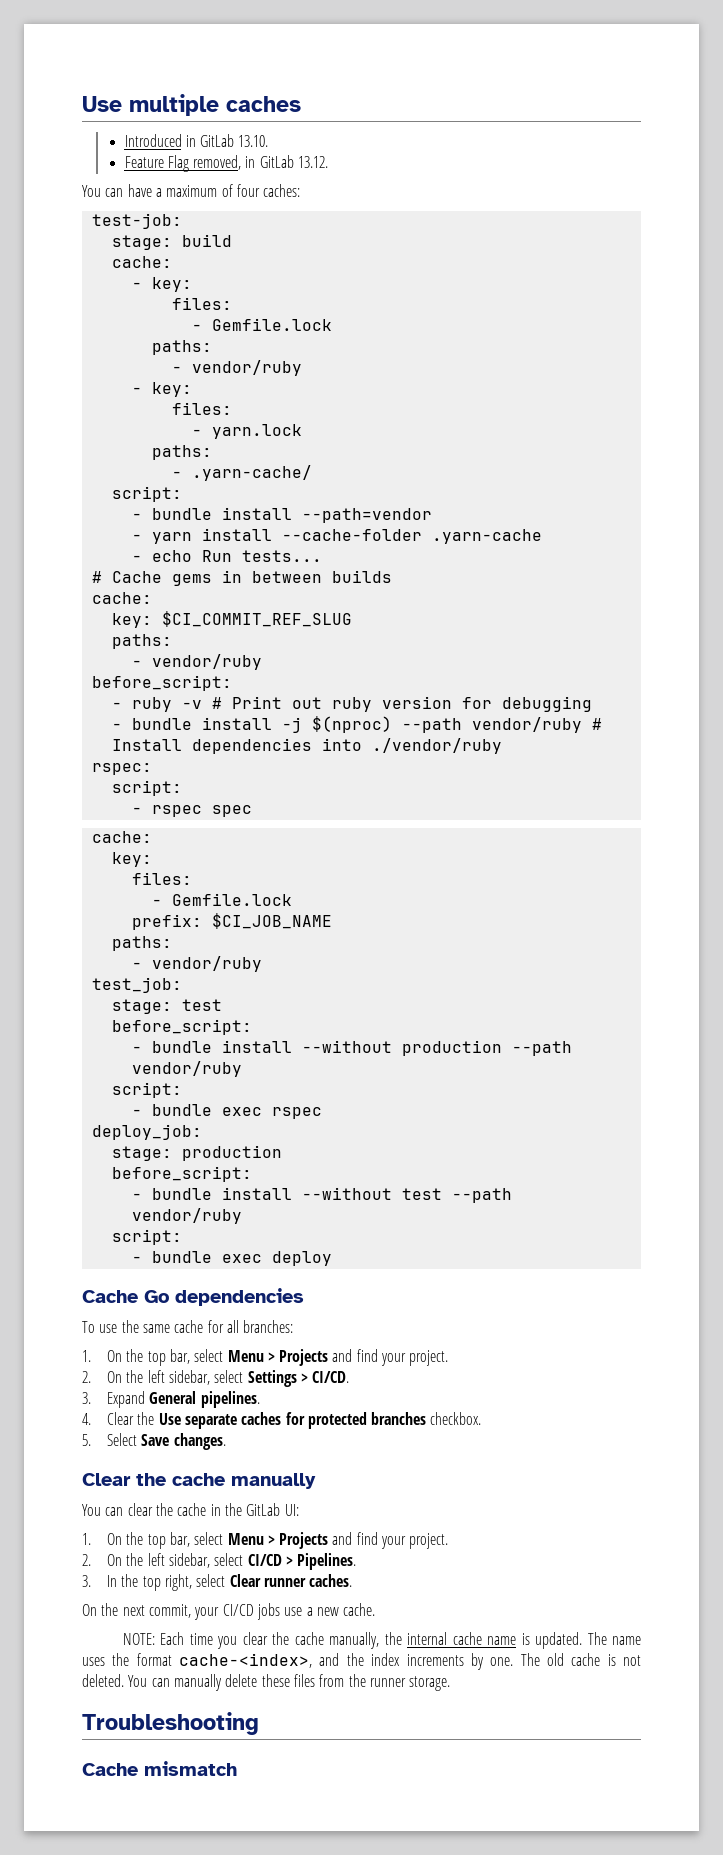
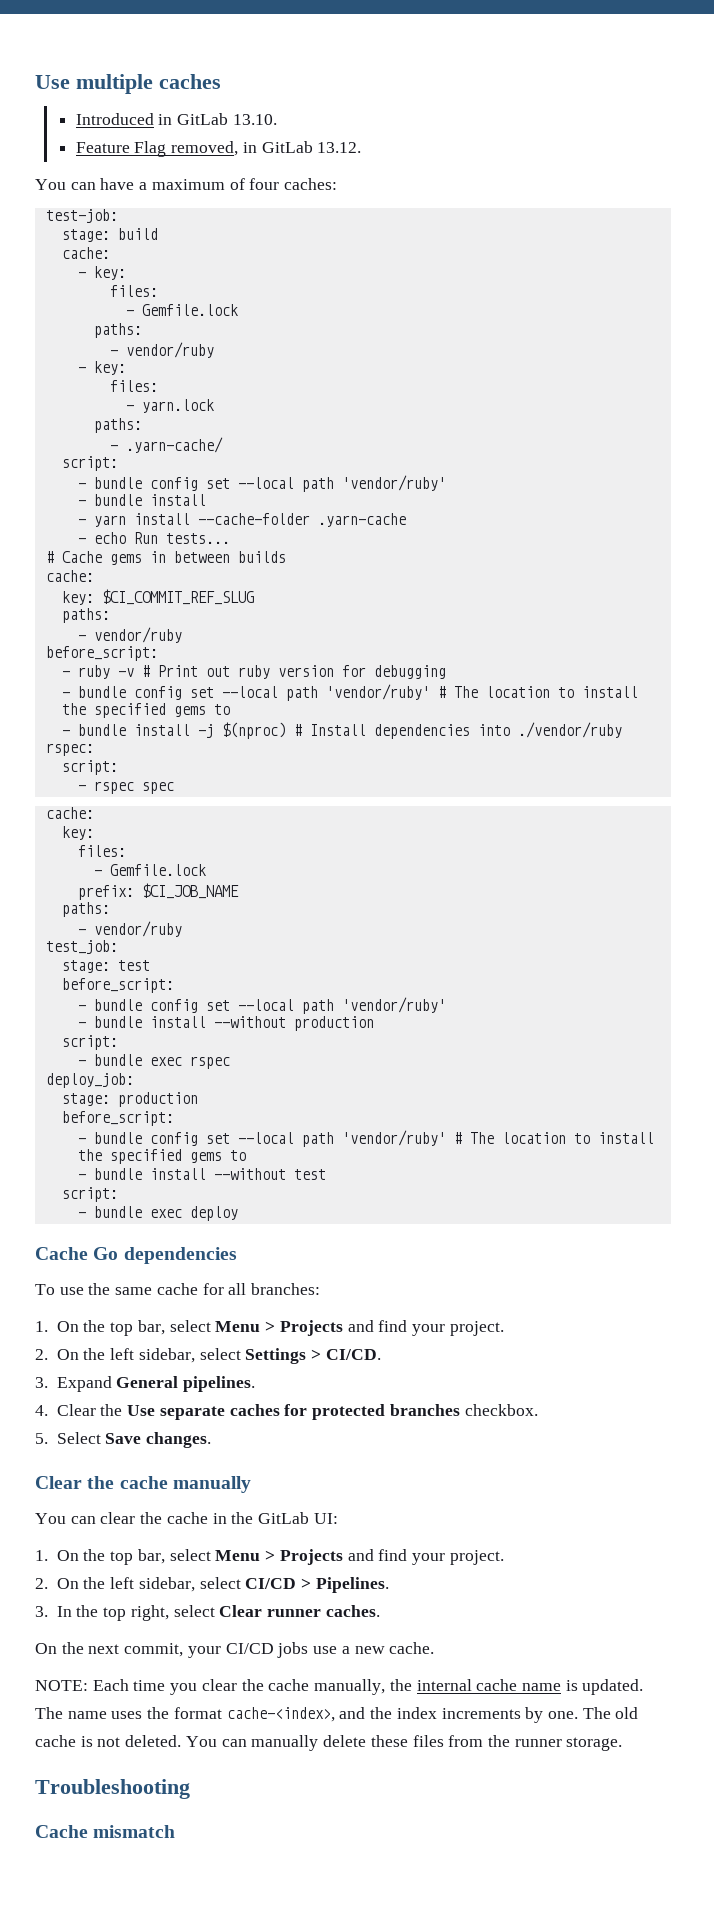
[131,507,432,523] // - bundle install --path=vendor -> [77,475,446,492] [77,494,206,506] // - bundle config set --local path 'vendor/ruby' // - bundle install
(592, 704) none -> [61,684,638,701] [61,703,230,718] // - bundle config set --local path 'vendor/ruby' # The location to install the specified gems to
[401,717,582,733] --path vendor/ruby -> (286, 730) none
(252, 1027) none -> [77,997,446,1014] // - bundle config set --local path 'vendor/ruby'
[511,1041,572,1056] [131,1061,242,1077] --path vendor/ruby -> (374, 1023) none
(252, 1174) none -> [77,1130,654,1147] [77,1149,246,1164] // - bundle config set --local path 'vendor/ruby' # The location to install the specified gems to
[451,1188,512,1203] [131,1208,242,1224] --path vendor/ruby -> (326, 1174) none

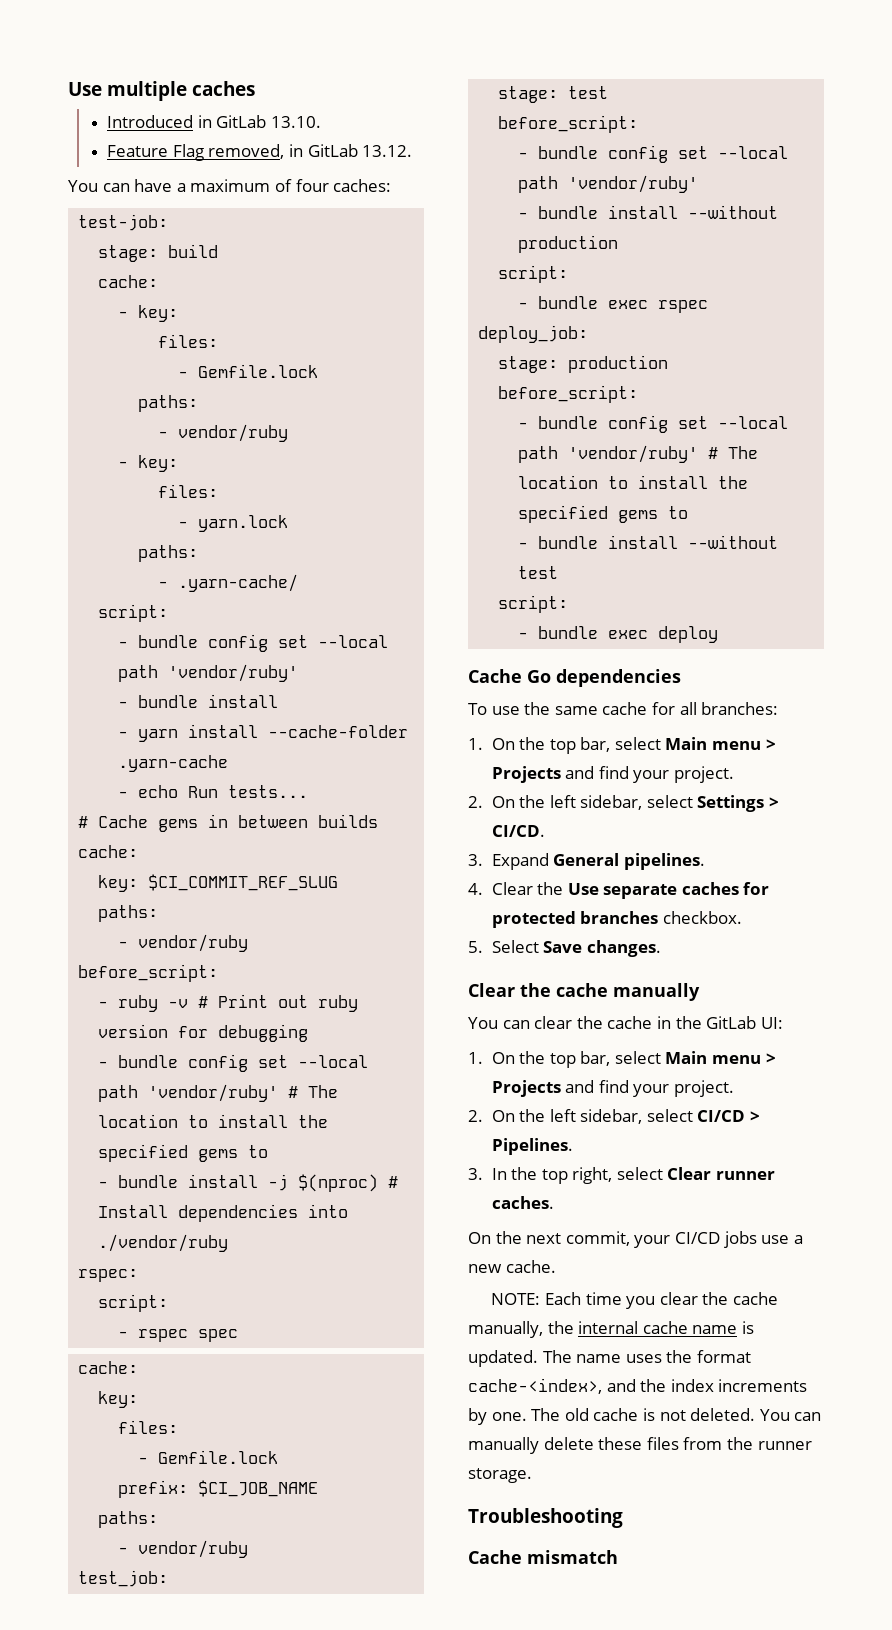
[215,1321,261,1332] Menu -> [665,737,762,750] Main menu
[215,1550,261,1561] Menu -> [665,1051,762,1064] Main menu

